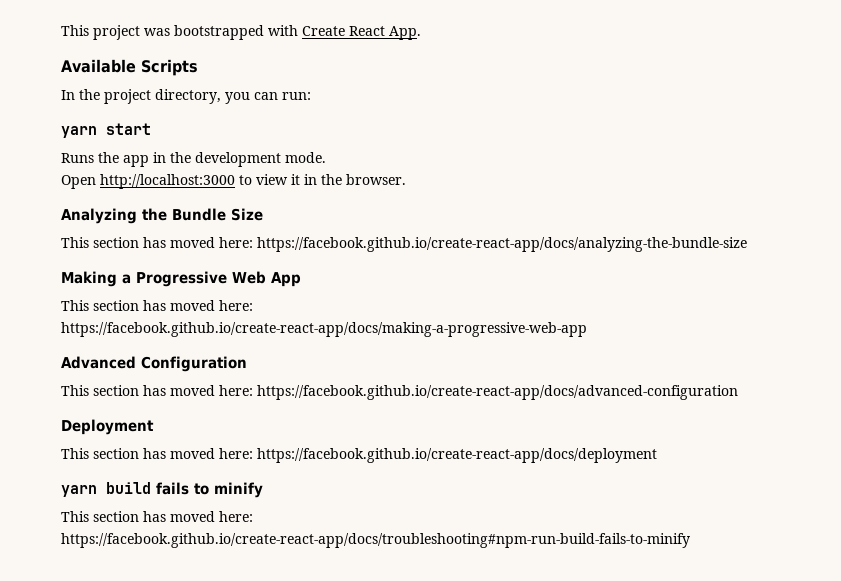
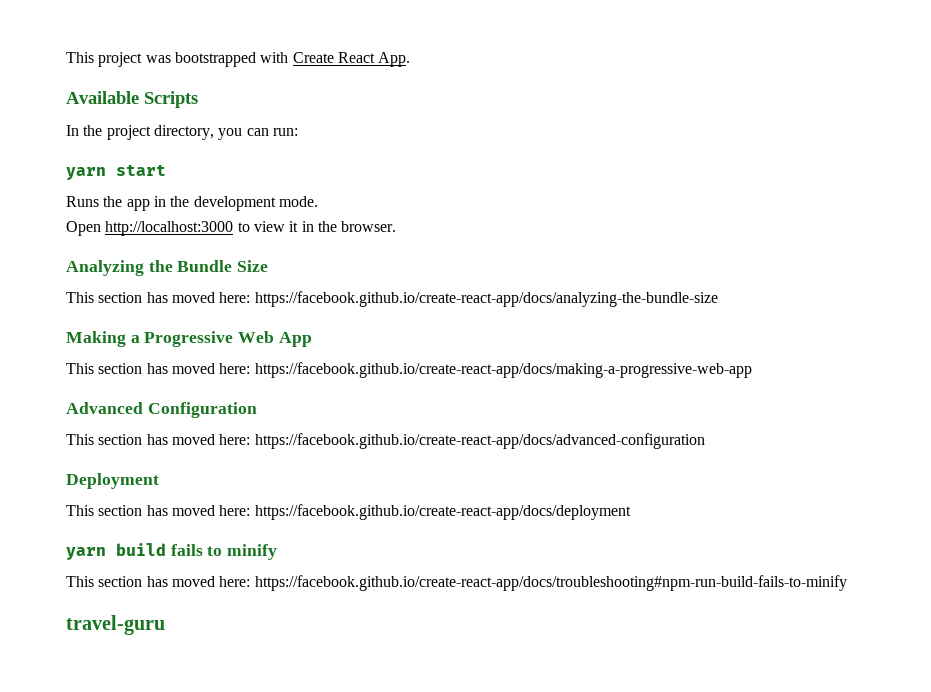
(690, 540) none -> [66,615,165,635] // travel-guru

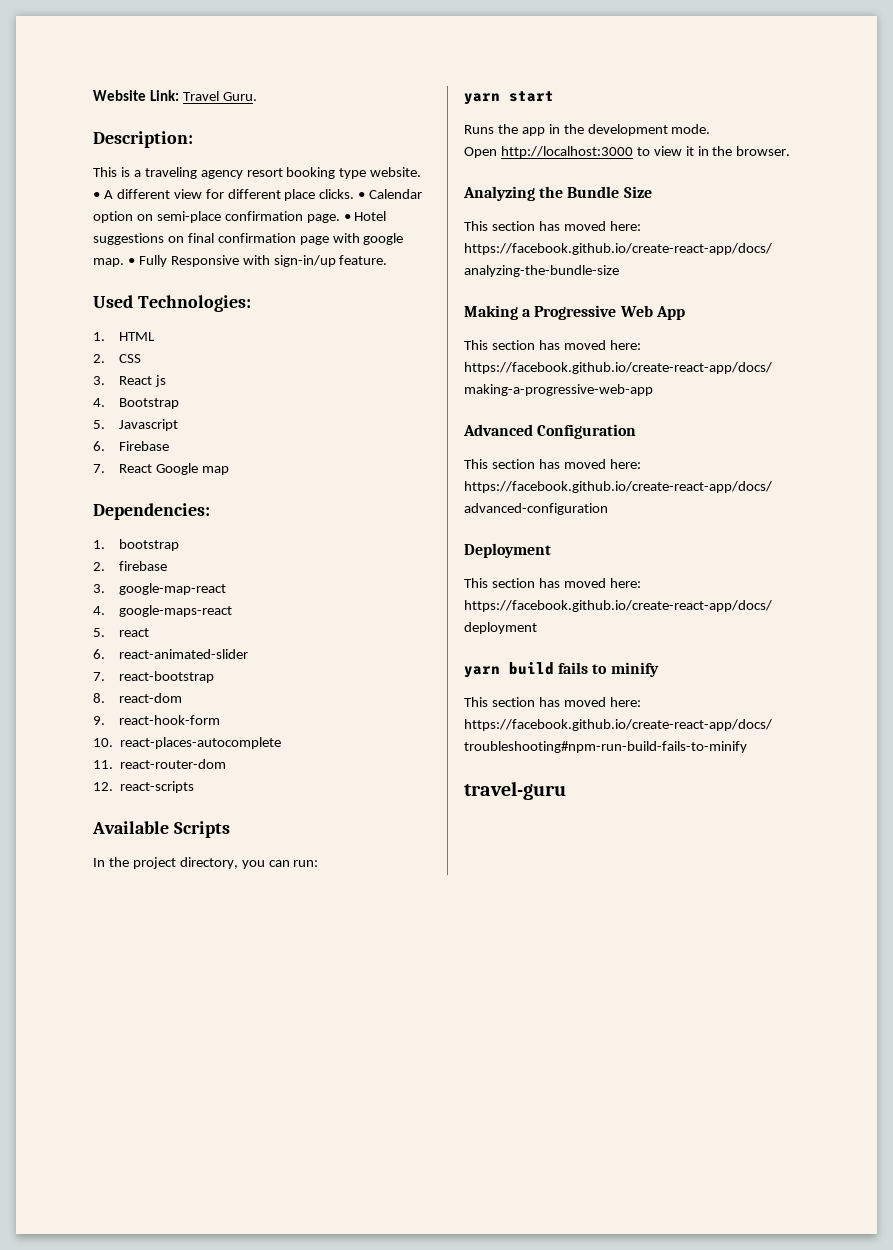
[66,52,411,67] This project was bootstrapped with Create React App. -> [93,90,257,101] [93,131,193,148] [93,167,422,179] [93,189,423,201] [93,211,387,223] [93,233,404,245] [93,255,388,267] [93,295,251,312] [93,332,156,341] [93,354,142,363] [93,375,167,387] [93,398,180,409] [93,419,179,431] [93,441,170,451] [93,463,230,475] [93,503,210,520] [93,539,180,551] [93,561,168,571] [93,583,227,595] [93,605,233,617] [93,628,150,637] [93,649,249,659] [93,671,215,683] [93,693,183,703] [93,715,221,725] [93,737,282,749] [93,759,227,769] [93,781,195,793] Website Link: Travel Guru. // Description: // This is a traveling agency resort booking type website. • A different view for different place clicks. • Calendar option on semi-place confirmation page. • Hotel suggestions on final confirmation page with google map. • Fully Responsive with sign-in/up feature. // Used Technologies: // 1. HTML // 2. CSS // 3. React js // 4. Bootstrap // 5. Javascript // 6. Firebase // 7. React Google map // Dependencies: // 1. bootstrap // 2. firebase // 3. google-map-react // 4. google-maps-react // 5. react // 6. react-animated-slider // 7. react-bootstrap // 8. react-dom // 9. react-hook-form // 10. react-places-autocomplete // 11. react-router-dom // 12. react-scripts

